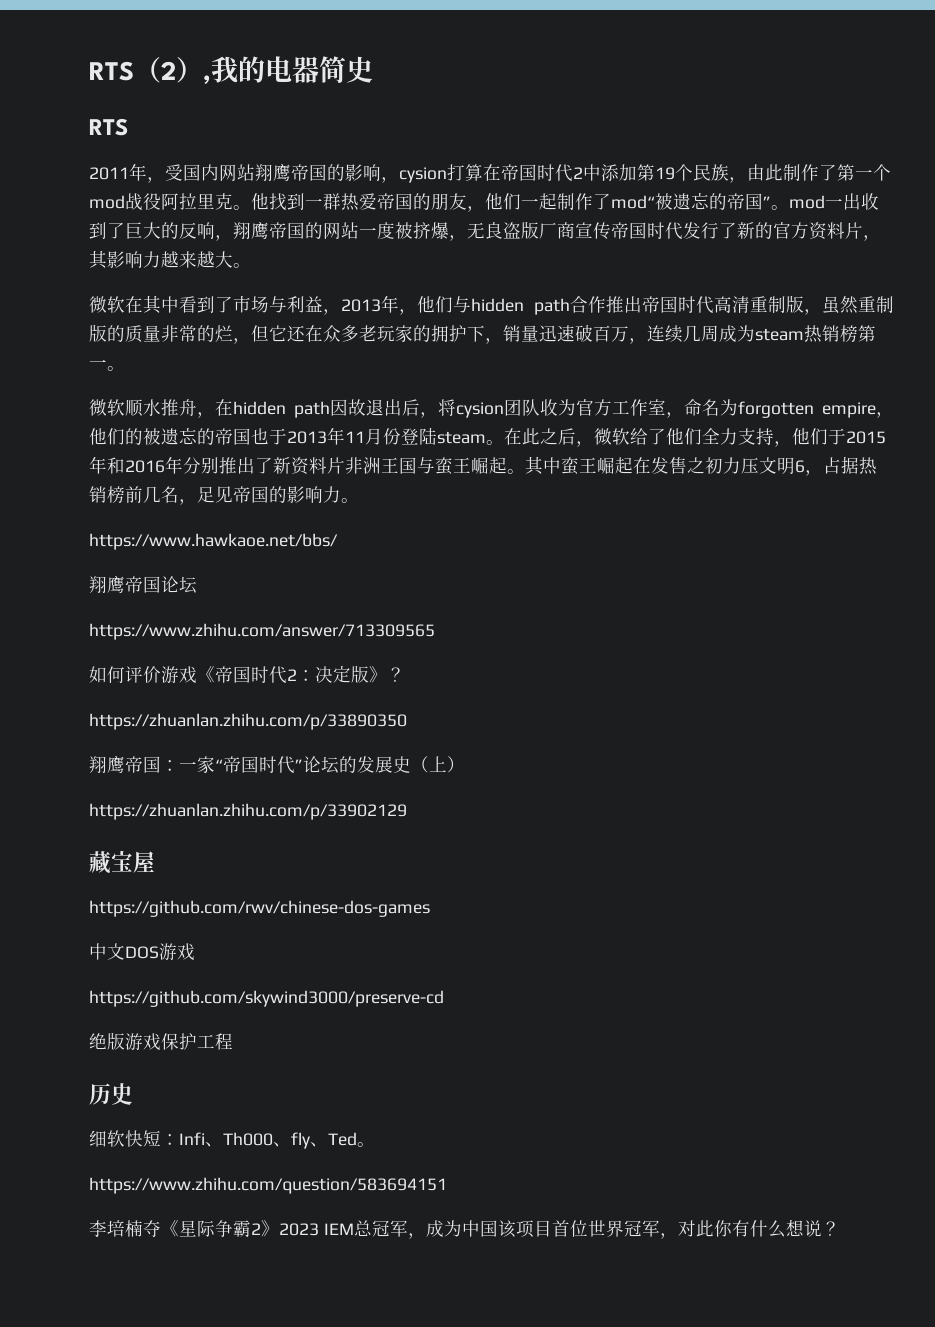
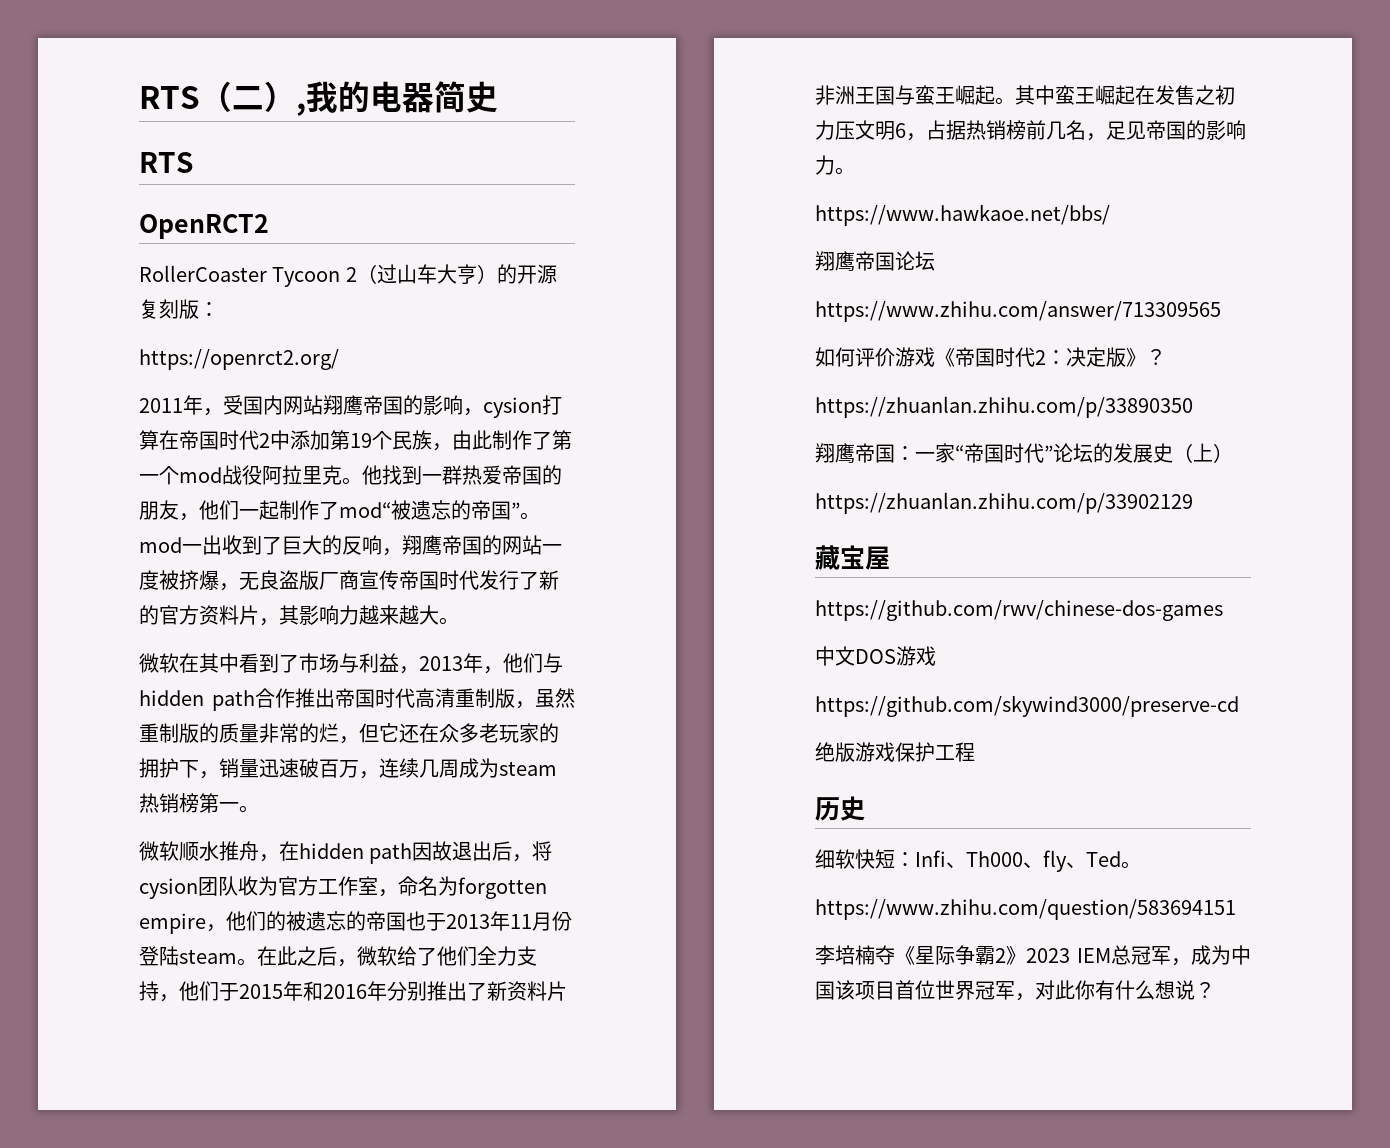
[161,61,176,80] 2 -> [232,86,264,110] 二
(128, 127) none -> [139,214,269,239] [139,264,557,287] [139,299,219,319] [139,349,339,370] // OpenRCT2 // RollerCoaster Tycoon 2（过山车大亨）的开源复刻版： // https://openrct2.org/

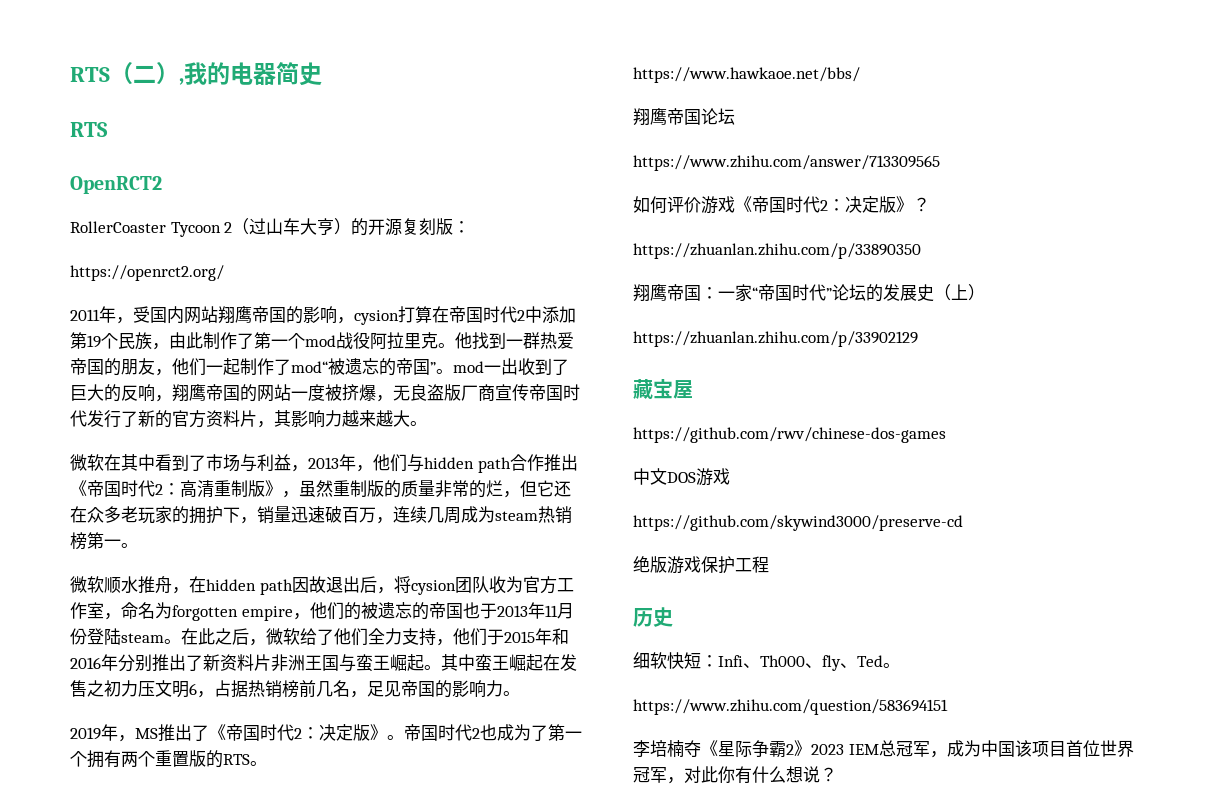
[335,688,415,708] 帝国时代 -> [70,480,180,497] 《帝国时代2：
(515, 698) none -> [265,480,282,496] 》
(855, 171) none -> [70,724,582,742] [70,750,267,768] // 2019年，MS推出了《帝国时代2：决定版》。帝国时代2也成为了第一个拥有两个重置版的RTS。

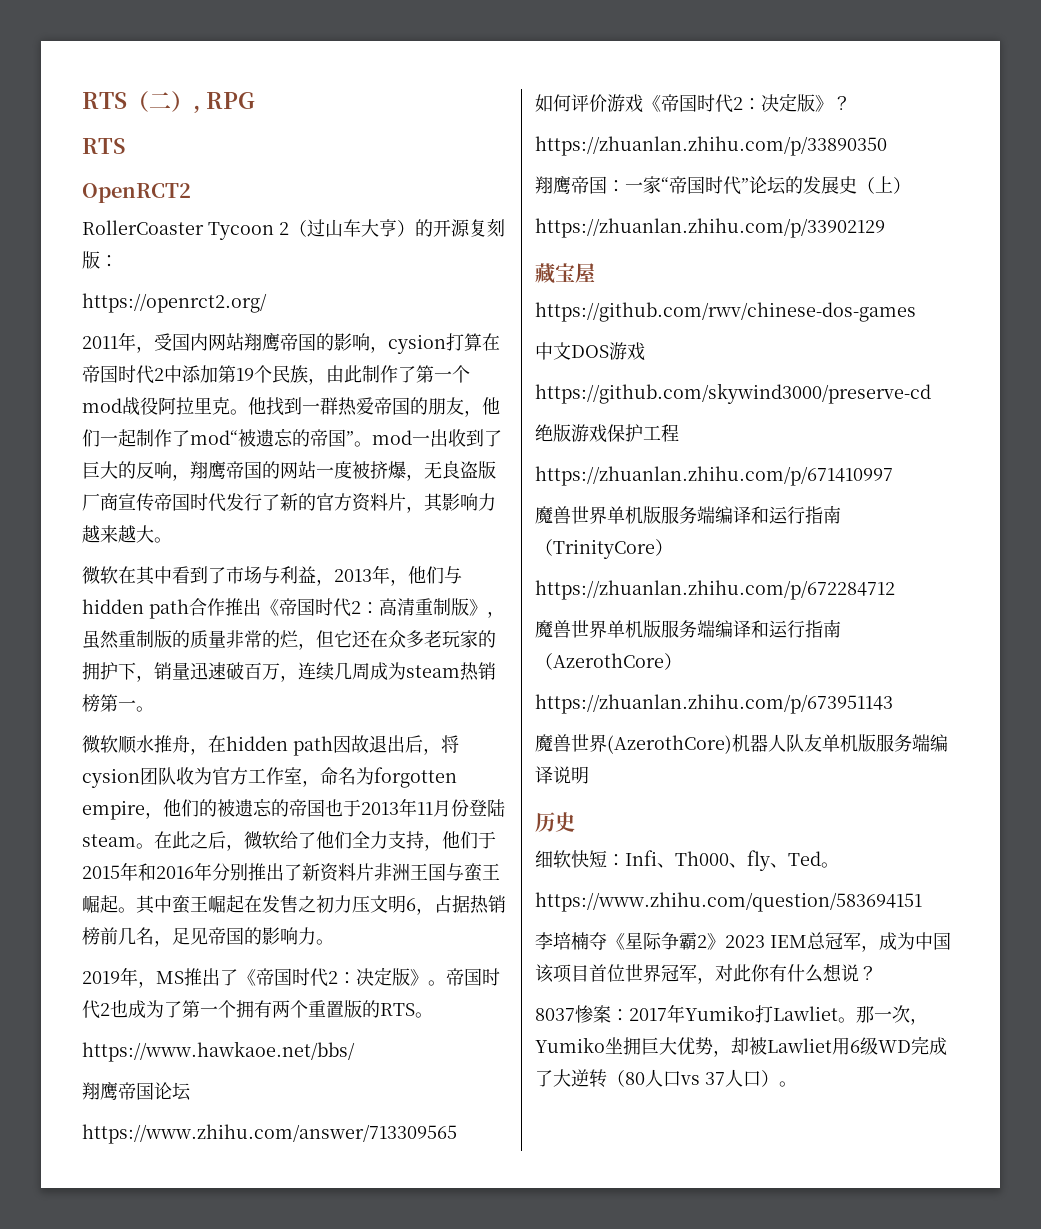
[184,62,322,86] 我的电器简史 -> [206,92,255,109] RPG
(769, 564) none -> [535,466,893,486] [535,505,841,524] [535,539,673,559] [535,580,895,600] [535,619,841,638] [535,653,682,670] [535,694,893,714] [535,734,948,754] [535,766,589,784] // https://zhuanlan.zhihu.com/p/671410997 // 魔兽世界单机版服务端编译和运行指南（TrinityCore） // https://zhuanlan.zhihu.com/p/672284712 // 魔兽世界单机版服务端编译和运行指南（AzerothCore） // https://zhuanlan.zhihu.com/p/673951143 // 魔兽世界(AzerothCore)机器人队友单机版服务端编译说明
(837, 774) none -> [535,1004,928,1025] [535,1036,947,1057] [535,1069,797,1088] // 8037惨案：2017年Yumiko打Lawliet。那一次，Yumiko坐拥巨大优势，却被Lawliet用6级WD完成了大逆转（80人口vs 37人口）。

